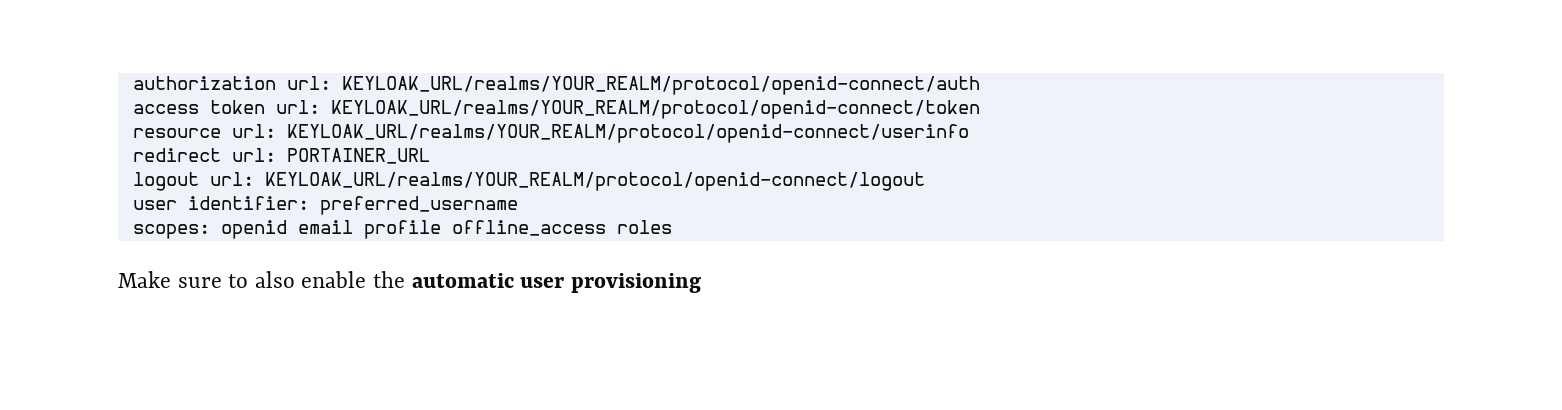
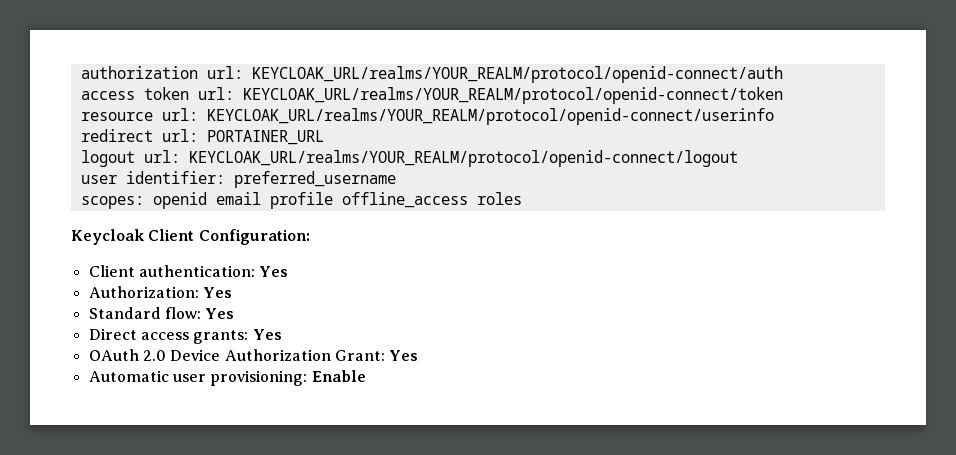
[341,76,980,95] KEYLOAK_URL/realms/YOUR_REALM/protocol/openid-connect/auth -> [251,66,783,83] KEYCLOAK_URL/realms/YOUR_REALM/protocol/openid-connect/auth
[330,100,980,119] KEYLOAK_URL/realms/YOUR_REALM/protocol/openid-connect/token -> [242,87,783,104] KEYCLOAK_URL/realms/YOUR_REALM/protocol/openid-connect/token
[286,124,969,143] KEYLOAK_URL/realms/YOUR_REALM/protocol/openid-connect/userinfo -> [206,108,774,125] KEYCLOAK_URL/realms/YOUR_REALM/protocol/openid-connect/userinfo
[264,172,925,191] KEYLOAK_URL/realms/YOUR_REALM/protocol/openid-connect/logout -> [188,150,738,167] KEYCLOAK_URL/realms/YOUR_REALM/protocol/openid-connect/logout
[118,271,701,293] Make sure to also enable the automatic user provisioning -> [71,229,310,245] [88,265,289,277] [88,286,232,298] [88,307,235,319] [88,328,282,344] [88,349,419,361] [88,370,366,386] Keycloak Client Configuration: // Client authentication: Yes // Authorization: Yes // Standard flow: Yes // Direct access grants: Yes // OAuth 2.0 Device Authorization Grant: Yes // Automatic user provisioning: Enable

